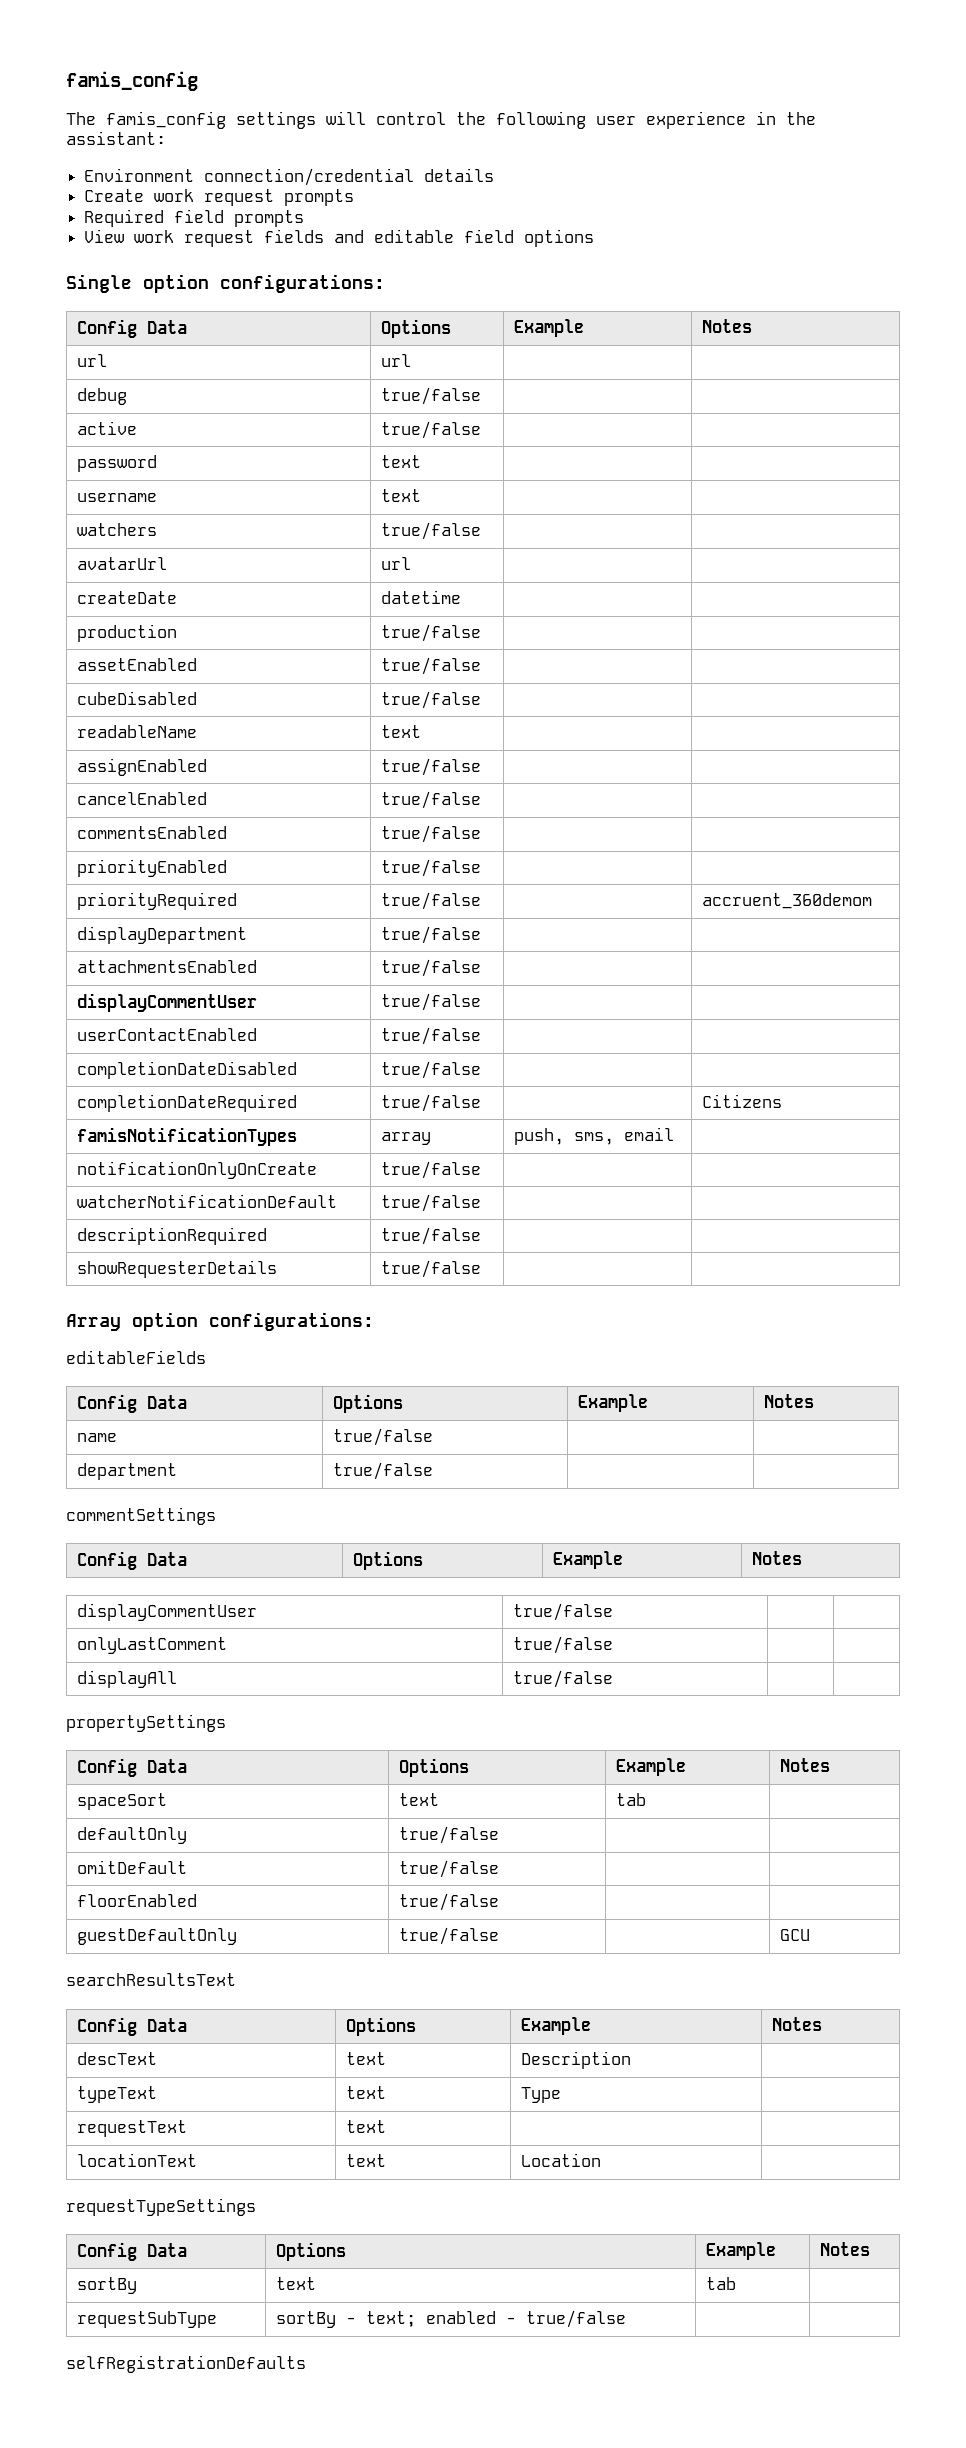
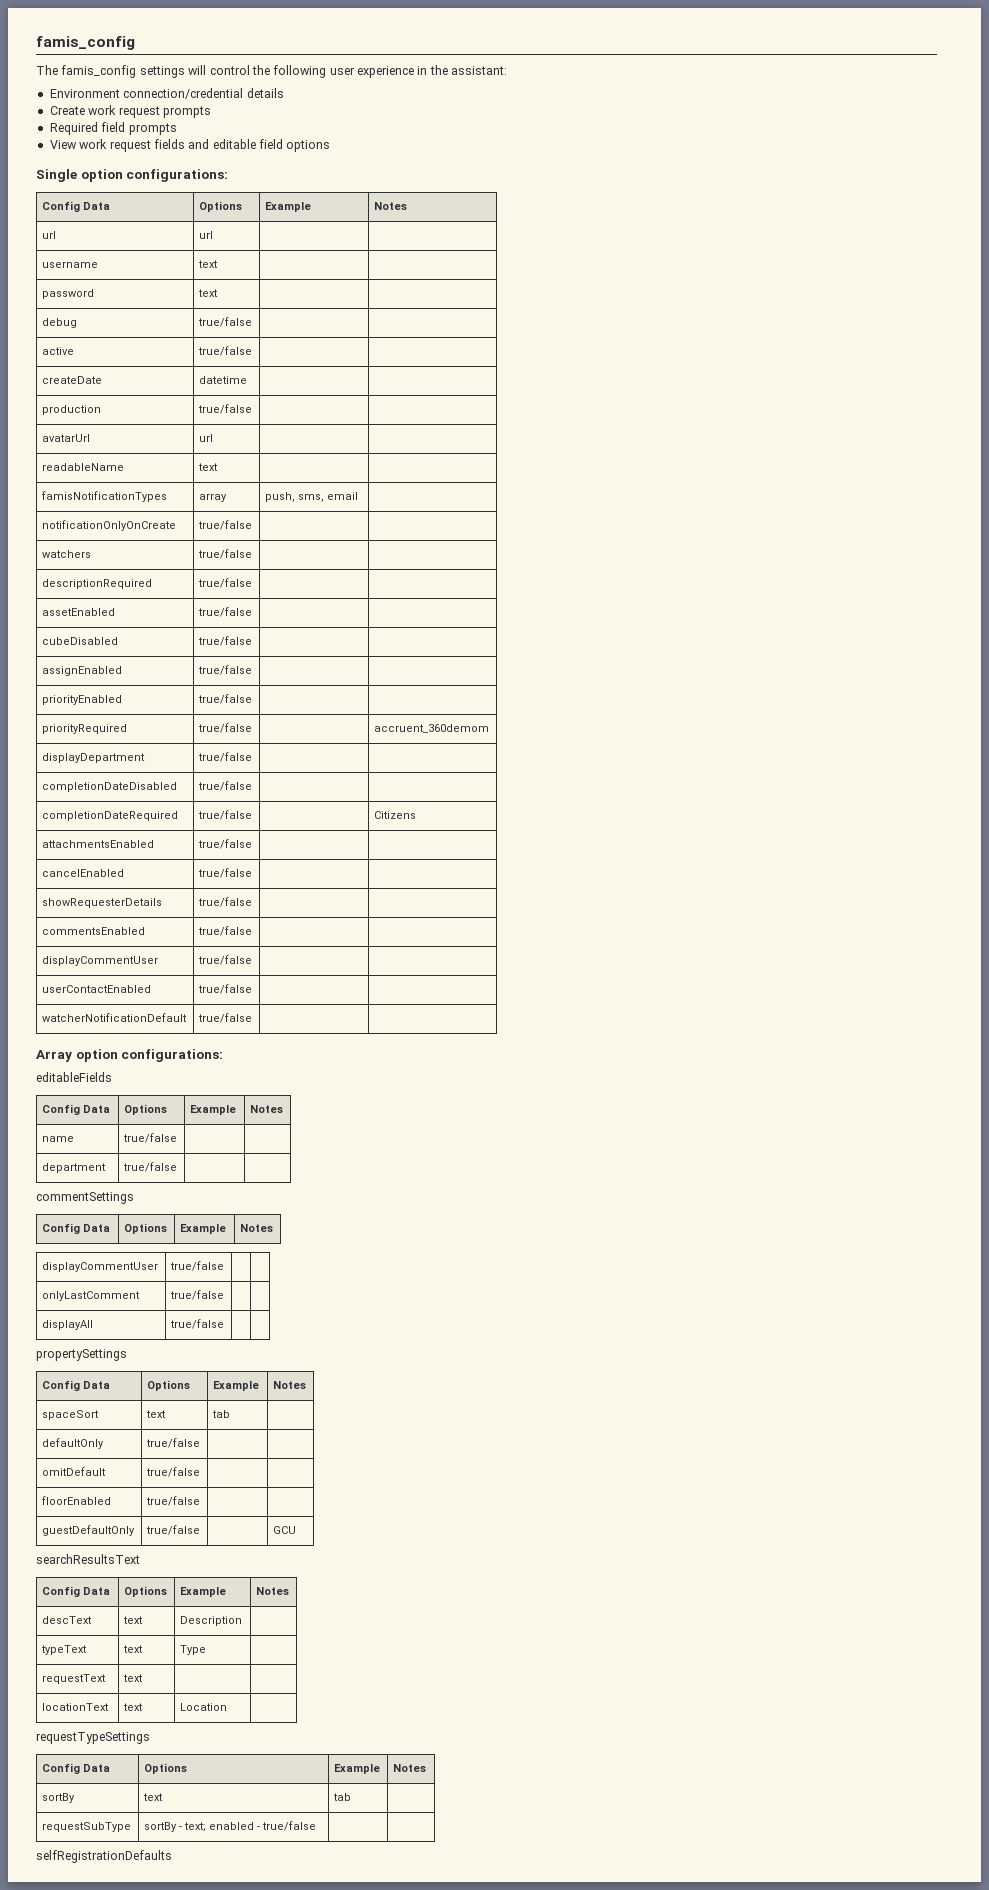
(412, 360) none -> [42,261,99,268] [198,260,219,268] [42,289,95,299] [198,289,219,297] // username | text | | // password | text | |
[77,455,158,472] [381,455,422,468] [77,493,158,502] [381,489,422,502] [77,523,158,536] [381,522,482,540] [77,557,168,570] [381,557,412,570] [77,591,178,604] [381,590,462,604] [77,624,178,642] password | text | | // username | text | | // watchers | true/false | | // avatarUrl | url | | // createDate | datetime | | // production -> [42,376,103,384] [199,376,248,384] [42,405,102,415] [198,404,253,414] [42,434,91,442] [199,434,214,442] [42,463,125,471] [198,463,219,471] [42,491,168,502] [199,493,228,502] [265,492,359,502] [42,520,177,531] [198,520,253,530] [42,550,92,558] [198,549,253,559] [42,579,153,589] createDate | datetime | | // production | true/false | | // avatarUrl | url | | // readableName | text | | // famisNotificationTypes | array | push, sms, email | // notificationOnlyOnCreate | true/false | | // watchers | true/false | | // descriptionRequired
[77,725,198,738] [381,725,422,738] // readableName | text | | -> (253, 641) none
[77,792,208,805] [381,791,482,809] [77,826,228,839] [381,825,482,843] // cancelEnabled | true/false | | // commentsEnabled | true/false | | -> (253, 670) none
[77,960,258,973] [381,959,482,977] [77,993,258,1012] [381,993,482,1011] [77,1028,258,1041] [381,1027,482,1045] [77,1061,298,1079] [381,1061,482,1079] [77,1094,298,1112] [381,1094,482,1112] [702,1094,783,1108] [77,1127,298,1146] [381,1132,432,1145] [514,1127,675,1145] [77,1161,318,1179] [381,1161,482,1179] [77,1194,338,1208] [381,1194,482,1212] [77,1227,268,1245] [381,1227,482,1245] [77,1260,278,1278] attachmentsEnabled | true/false | | // displayCommentUser | true/false | | // userContactEnabled | true/false | | // completionDateDisabled | true/false | | // completionDateRequired | true/false | | Citizens // famisNotificationTypes | array | push, sms, email | // notificationOnlyOnCreate | true/false | | // watcherNotificationDefault | true/false | | // descriptionRequired | true/false | | // showRequesterDetails -> [42,782,178,792] [198,781,253,791] [42,811,179,821] [198,810,253,820] [374,811,417,819] [42,840,155,848] [198,839,253,849] [42,869,125,877] [198,868,253,878] [42,898,163,908] [198,897,253,907] [42,927,146,935] [198,926,253,936] [42,956,159,966] [198,955,253,965] [42,985,152,993] [198,984,253,994] [42,1013,188,1022] completionDateDisabled | true/false | | // completionDateRequired | true/false | | Citizens // attachmentsEnabled | true/false | | // cancelEnabled | true/false | | // showRequesterDetails | true/false | | // commentsEnabled | true/false | | // displayCommentUser | true/false | | // userContactEnabled | true/false | | // watcherNotificationDefault

